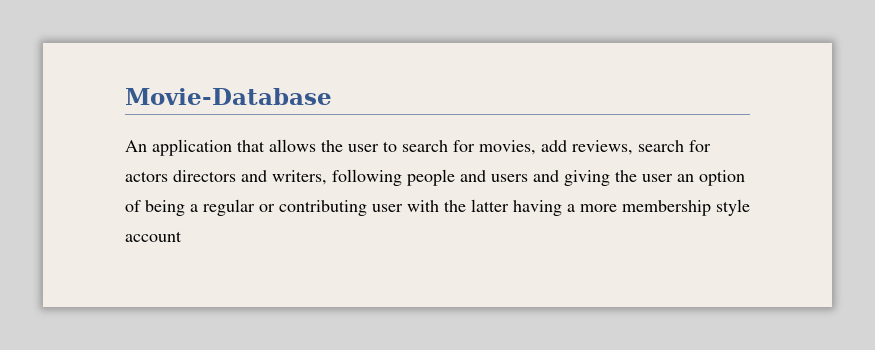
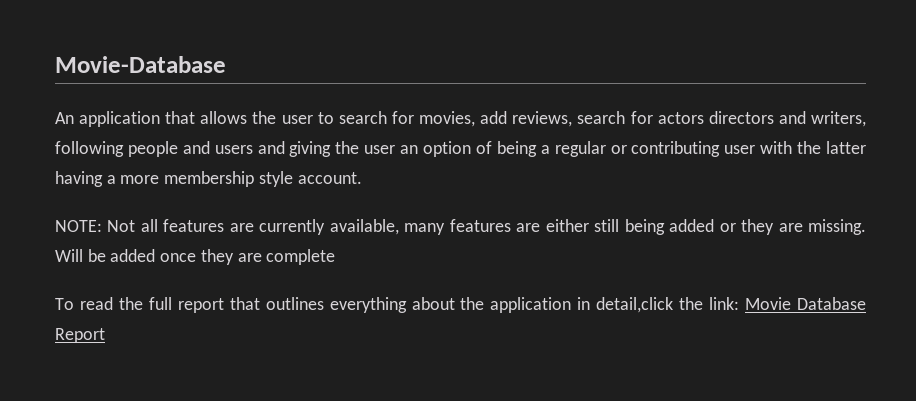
[125,231,182,242] account -> [297,172,362,184] [55,219,867,235] [55,249,336,265] [55,297,866,313] [55,328,105,343] account. // NOTE: Not all features are currently available, many features are either still being added or they are missing. Will be added once they are complete // To read the full report that outlines everything about the application in detail,click the link: Movie Database Report

